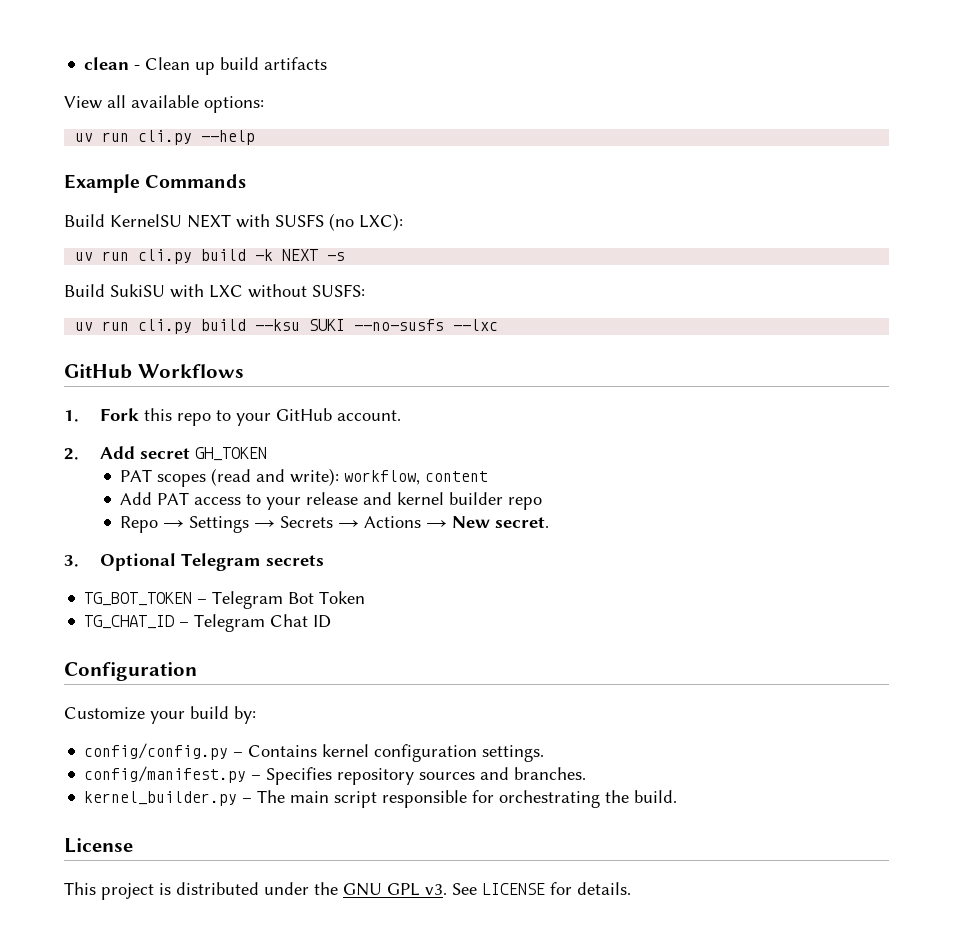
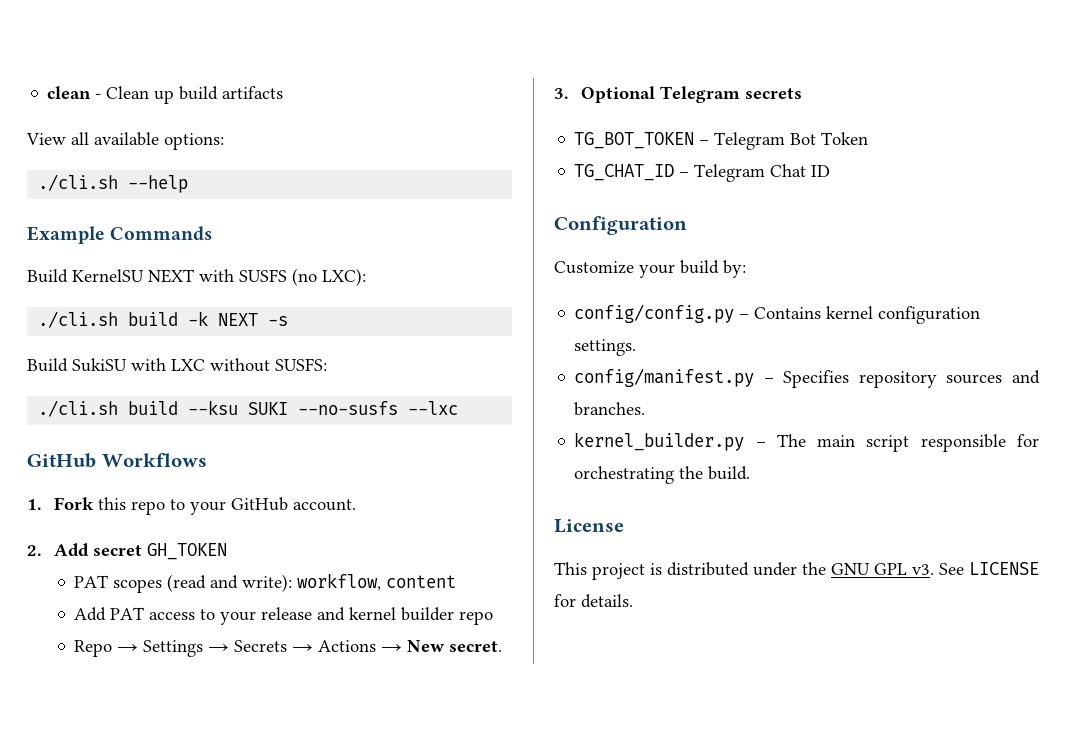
[75,130,193,145] uv run cli.py -> [38,174,119,191] ./cli.sh
[75,249,193,264] uv run cli.py -> [38,311,119,328] ./cli.sh
[75,319,193,334] uv run cli.py -> [38,400,119,417] ./cli.sh

